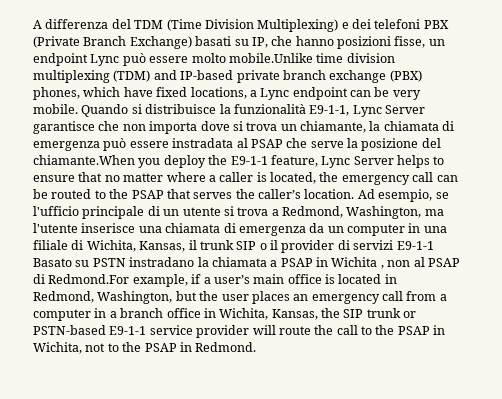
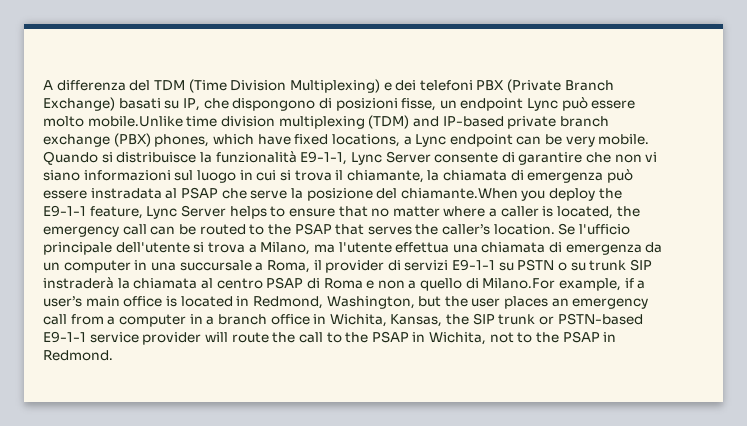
[295,36,334,46] hanno -> [232,98,332,111] dispongono di
[33,121,297,134] garantisce che non importa dove si trova un -> [434,152,658,165] [43,170,344,183] consente di garantire che non vi siano informazioni sul luogo in cui si trova il
[357,189,449,202] [33,206,221,219] Ad esempio, se l'ufficio principale di un utente -> [558,223,631,235] [43,242,190,255] Se l'ufficio principale dell'utente
[282,206,422,219] Redmond, Washington, -> [260,242,311,255] Milano,
[81,223,136,233] inserisce -> [395,242,450,253] effettua
[33,240,267,252] filiale di Wichita, Kansas, il trunk SIP o -> [179,260,310,273] succursale a Roma,
[33,258,72,267] Basato -> (496, 265) none
[129,257,460,269] [33,274,130,284] instradano la chiamata a PSAP in Wichita , non al PSAP di Redmond.For -> [558,259,652,271] [43,277,556,291] o su trunk SIP instraderà la chiamata al centro PSAP di Roma e non a quello di Milano.For

